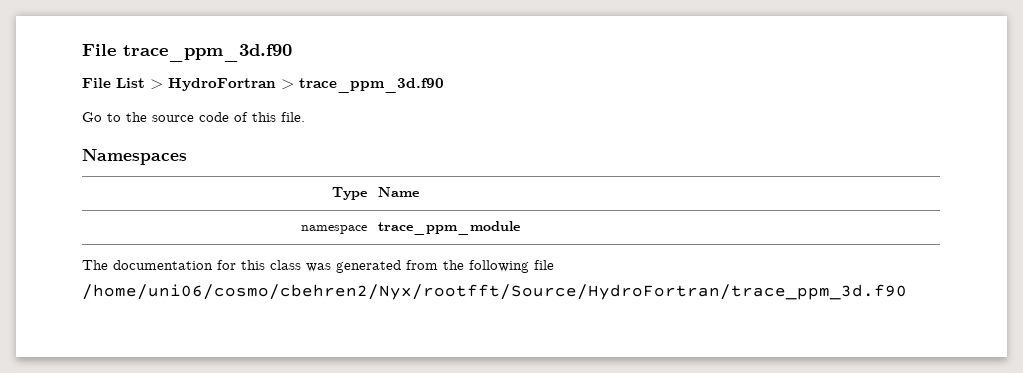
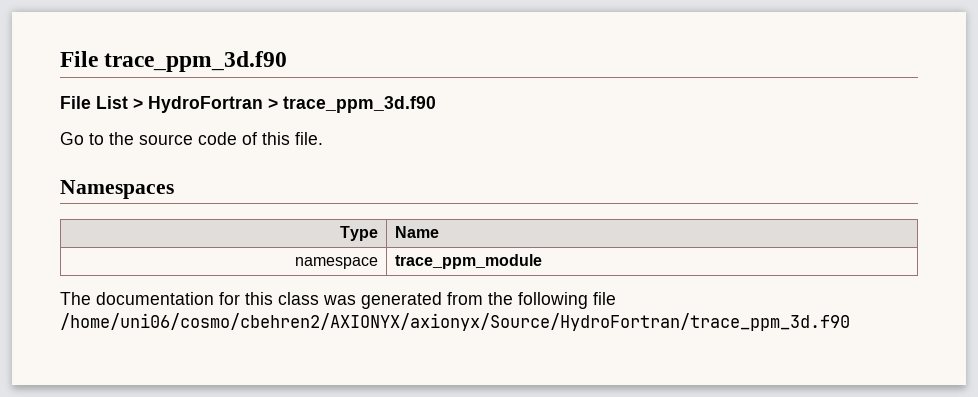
[82,284,907,300] /home/uni06/cosmo/cbehren2/Nyx/rootfft/Source/HydroFortran/trace_ppm_3d.f90 -> [60,313,850,331] /home/uni06/cosmo/cbehren2/AXIONYX/axionyx/Source/HydroFortran/trace_ppm_3d.f90

